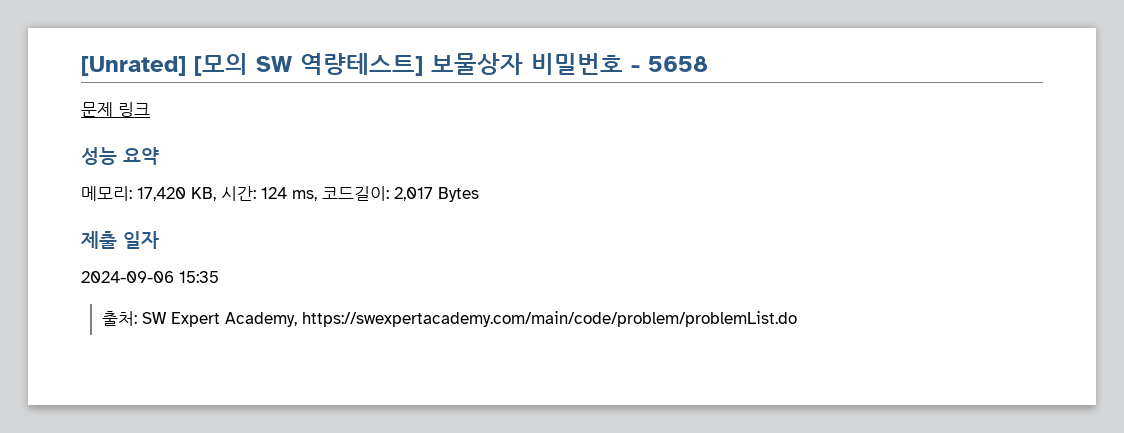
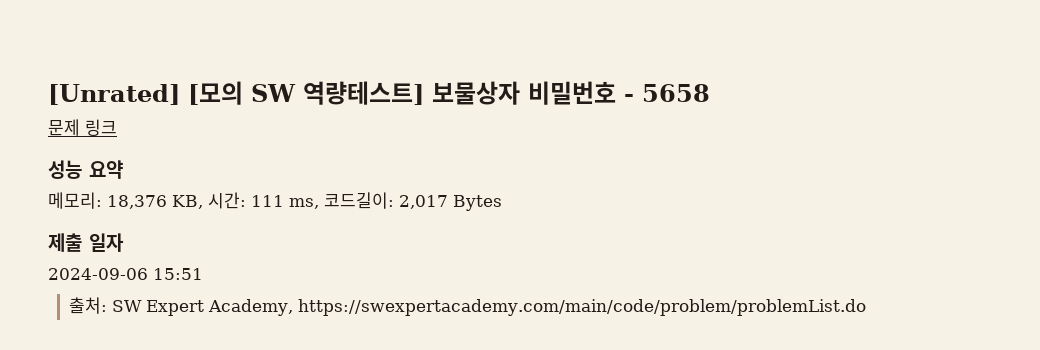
[137,187,186,201] 17,420 -> [107,195,167,209] 18,376
[261,187,287,199] 124 -> [251,195,284,207] 111
[179,271,219,283] 15:35 -> [153,268,203,280] 15:51

